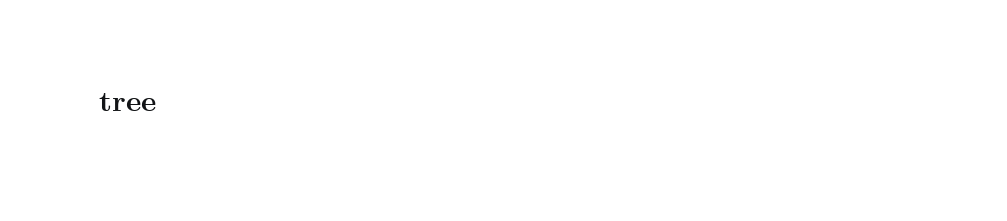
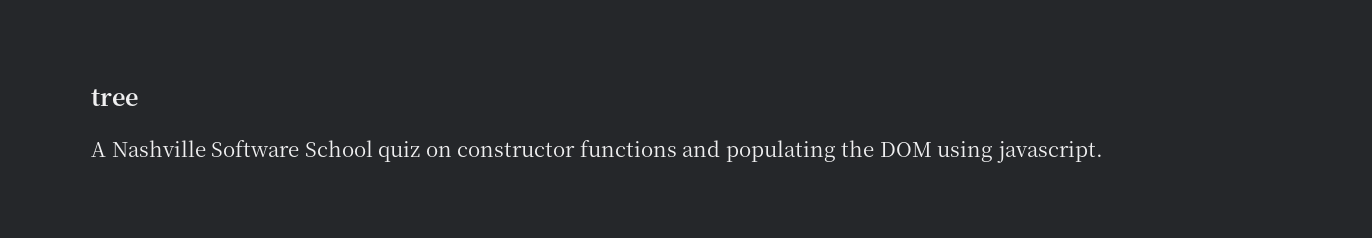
(156, 102) none -> [91,140,1103,163] // A Nashville Software School quiz on constructor functions and populating the DOM using javascript.

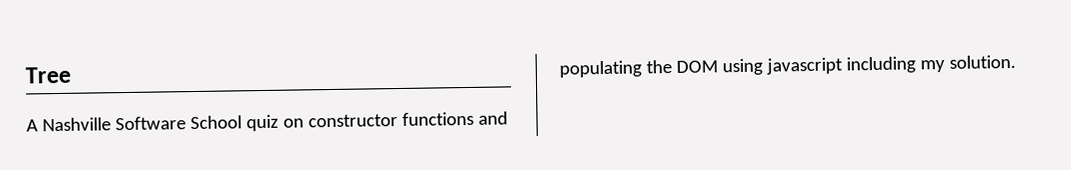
[91,89,138,106] tree -> [25,66,71,84] Tree
[996,141,1103,163] javascript. -> [765,54,1016,75] javascript including my solution.

